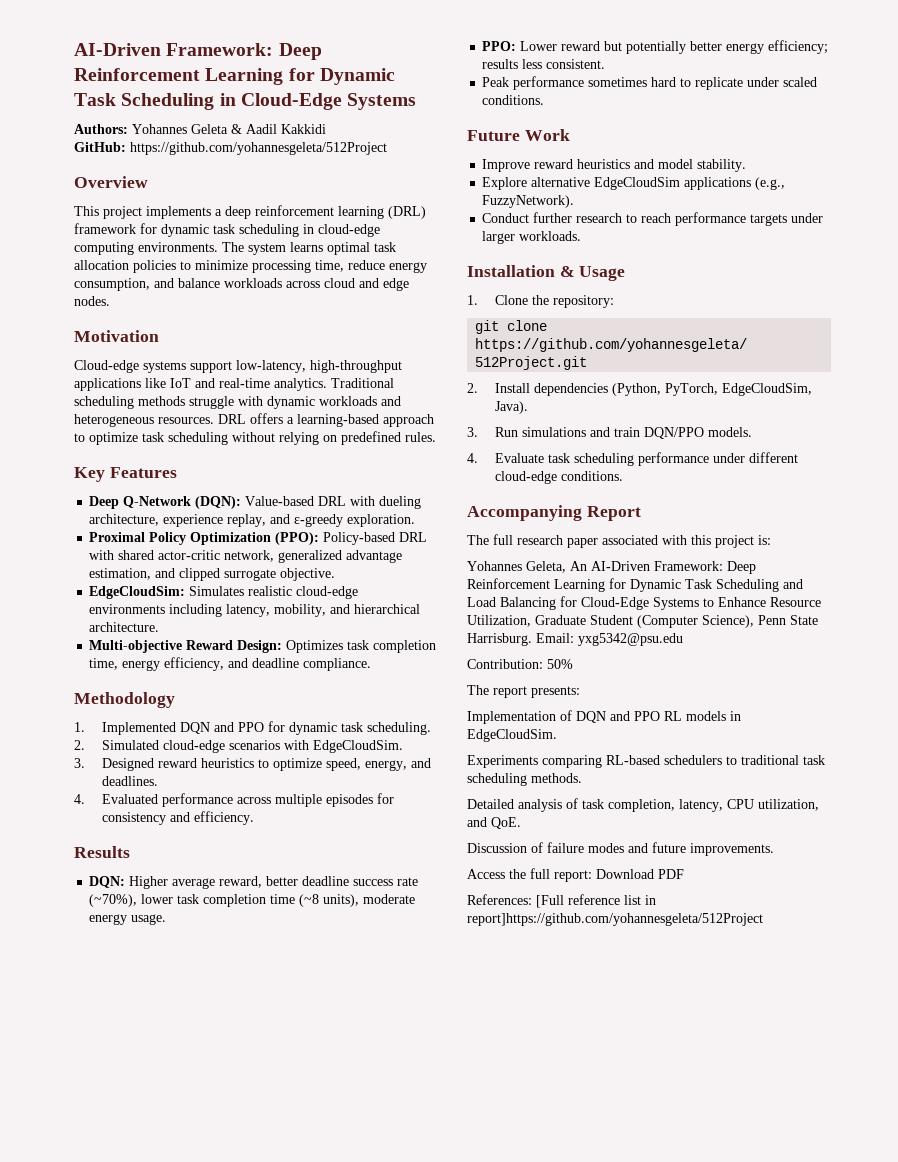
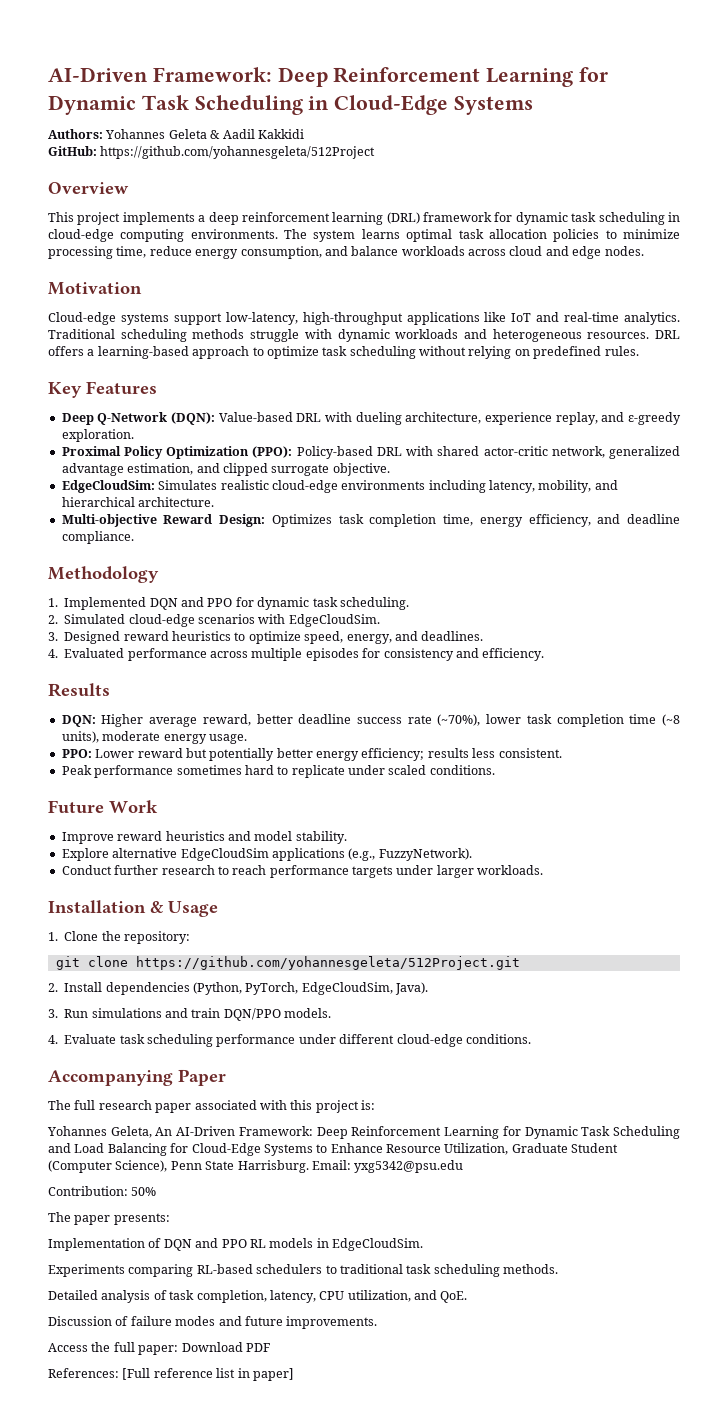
[586,506,641,521] Report -> [178,1069,226,1086] Paper
[493,686,527,698] report -> [74,1215,111,1225] paper
[554,870,592,882] report: -> [138,1345,179,1355] paper:
[467,913,763,926] report]https://github.com/yohannesgeleta/512Project -> [252,1368,294,1381] paper]

